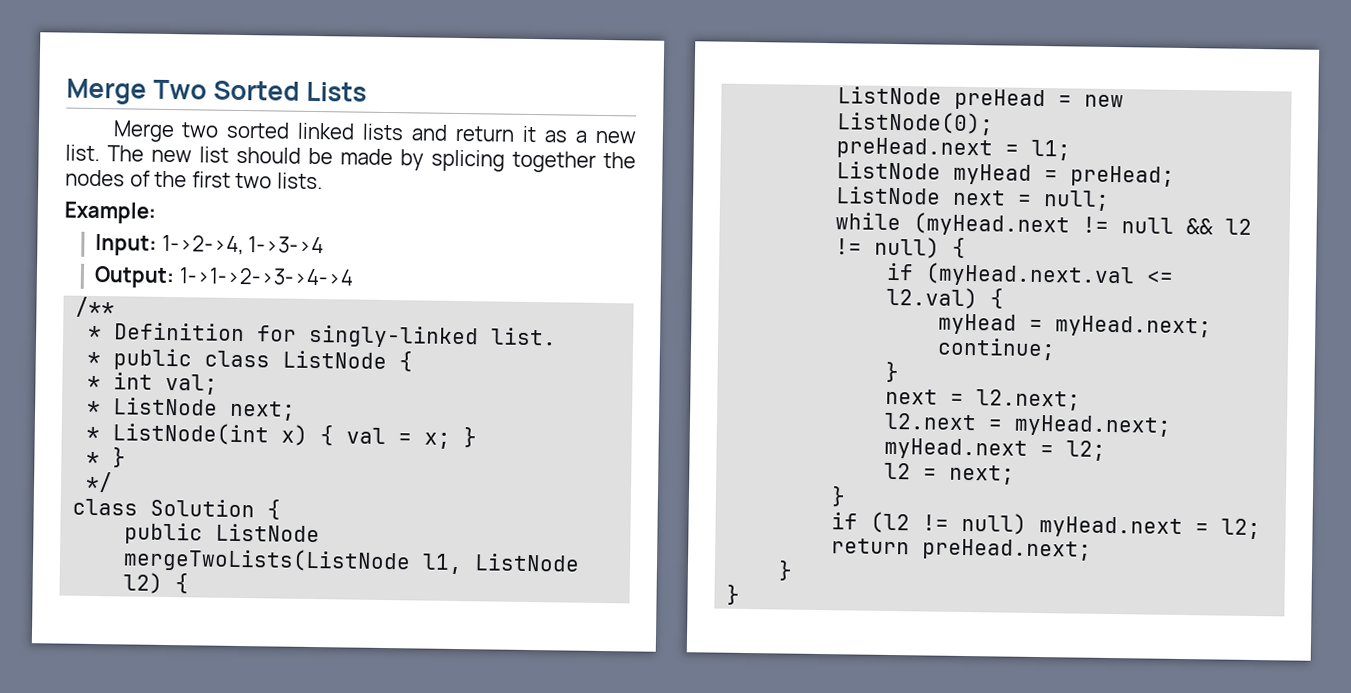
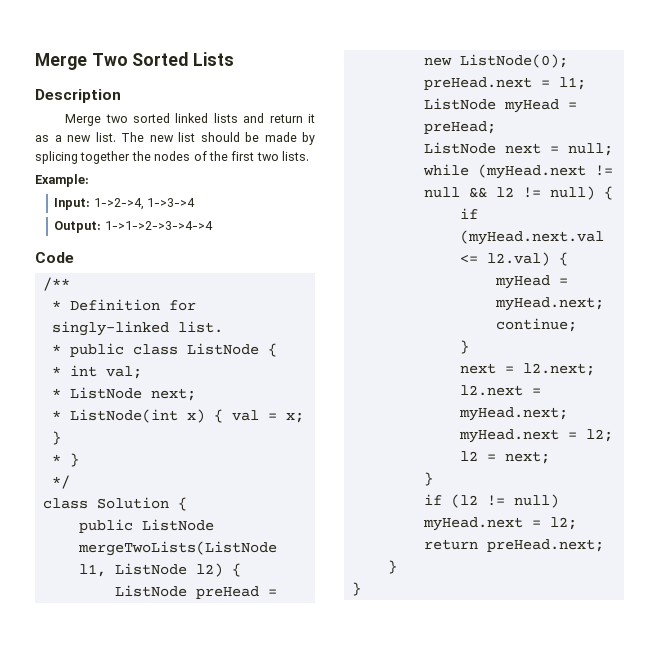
(368, 91) none -> [35,89,121,103] // Description
(354, 276) none -> [35,252,74,263] // Code

